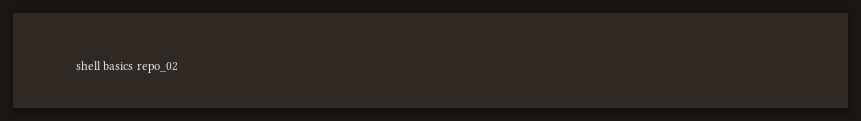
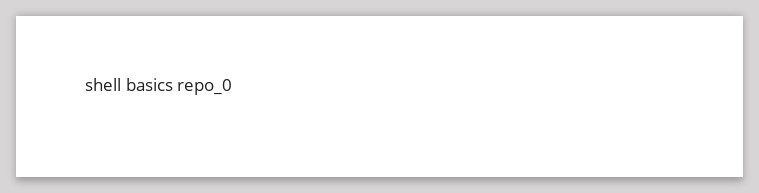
[136,62,178,73] repo_02 -> [177,79,233,95] repo_0

